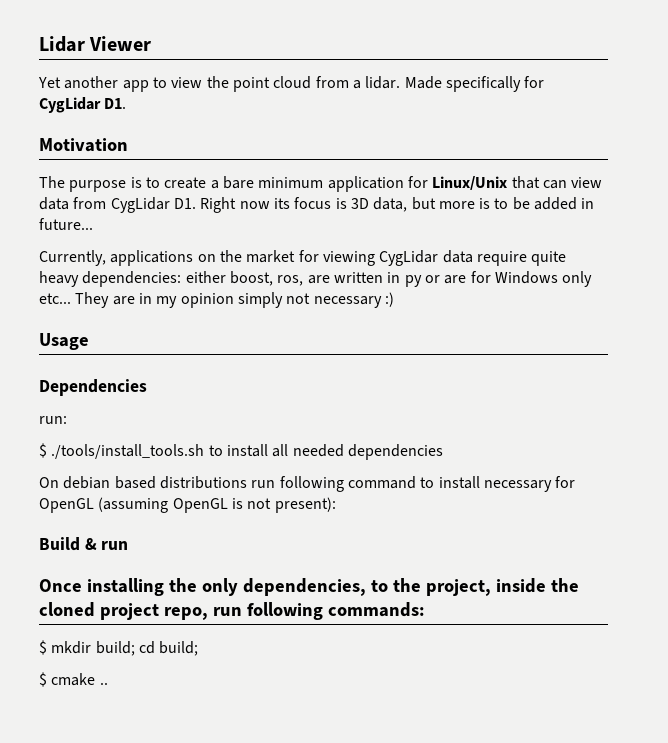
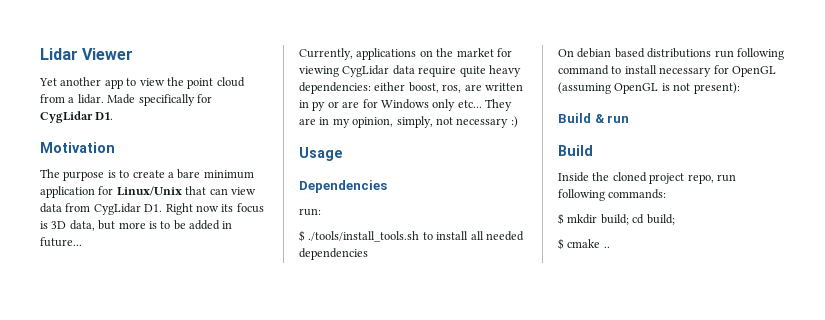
[180,292,283,308] opinion simply -> [352,116,433,128] opinion, simply,
[39,578,546,596] Once installing the only dependencies, to the project, inside -> [558,145,593,156] [558,172,589,182] Build // Inside

